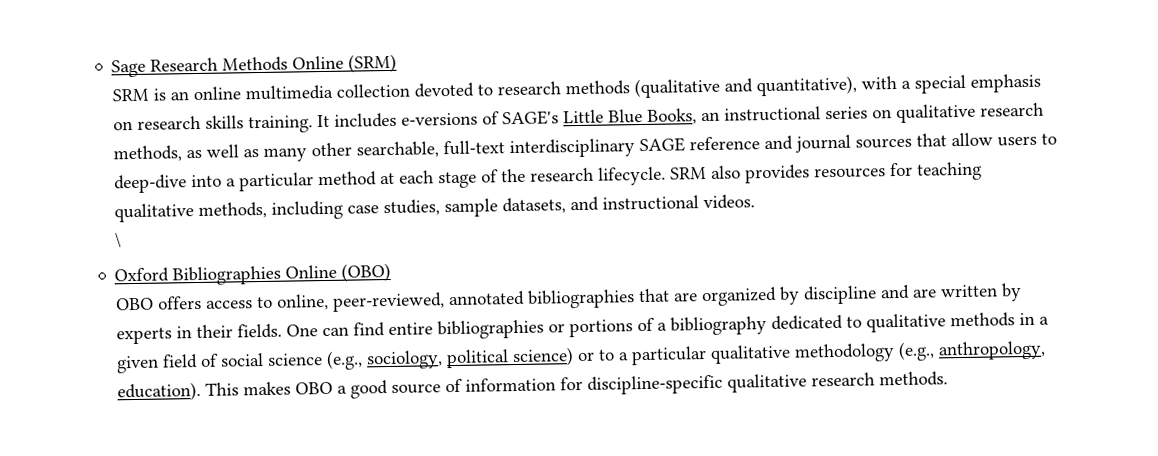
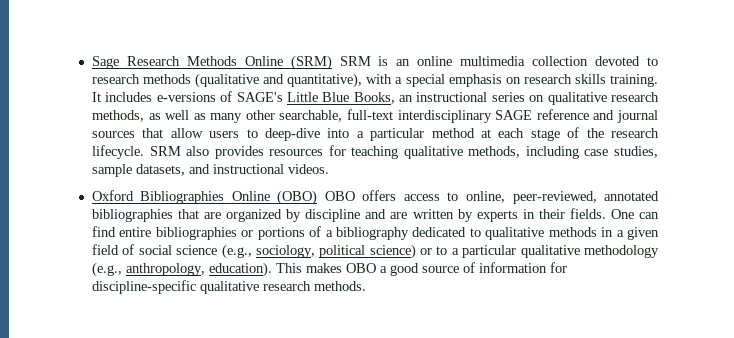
(398, 63) // -> (332, 62) none
[114,232,122,248] // \ -> (329, 169) none
(392, 272) // -> (318, 197) none

